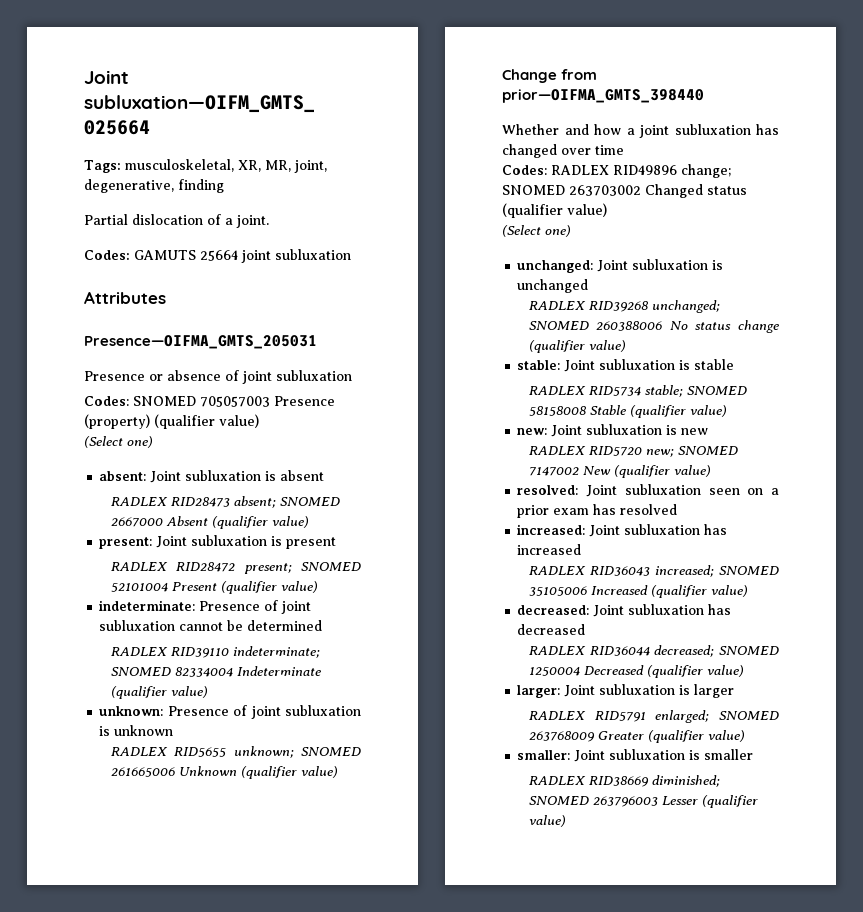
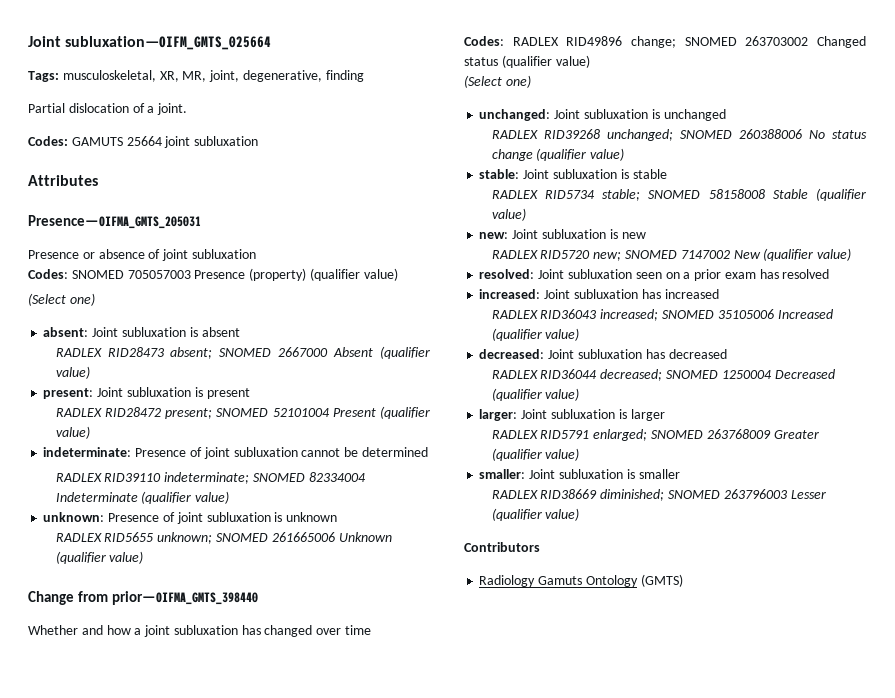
(566, 821) none -> [464,542,540,552] [479,574,683,587] // Contributors // Radiology Gamuts Ontology (GMTS)

